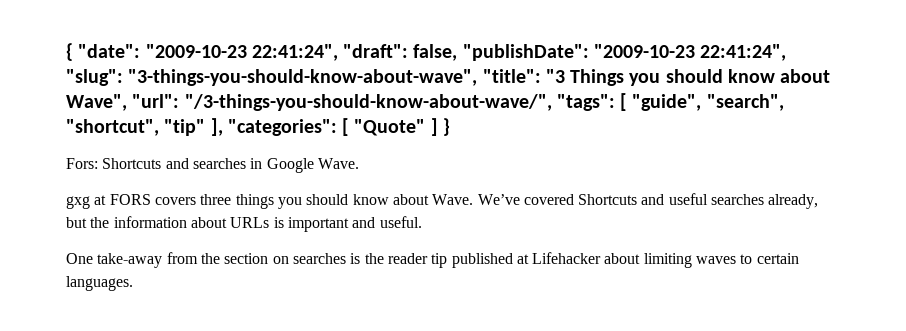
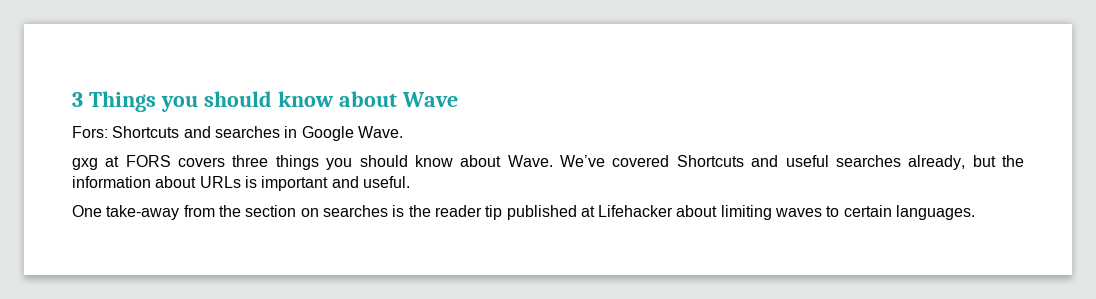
[66,43,787,61] [66,69,565,86] { "date": "2009-10-23 22:41:24", "draft": false, "publishDate": "2009-10-23 22:41:24", "slug": "3-things-you-should-know-about-wave", "title": "3 -> [72,92,83,107] 3
[66,93,784,111] [66,118,450,136] Wave", "url": "/3-things-you-should-know-about-wave/", "tags": [ "guide", "search", "shortcut", "tip" ], "categories": [ "Quote" ] } -> [401,92,458,107] Wave

